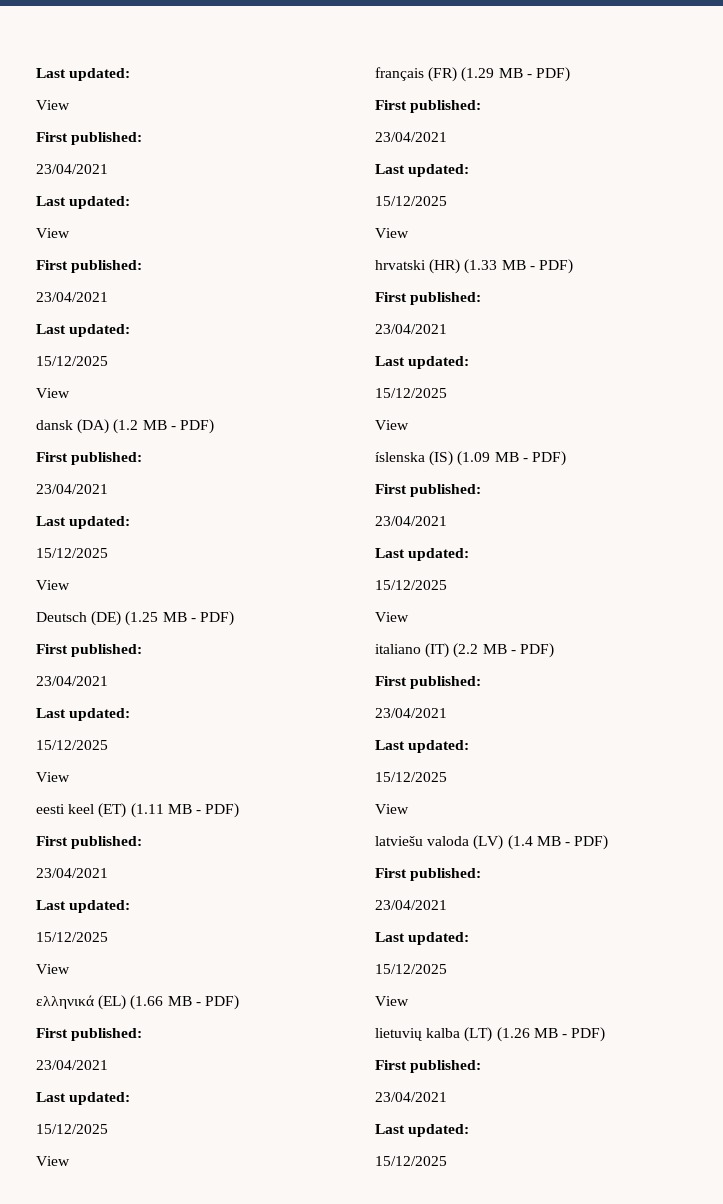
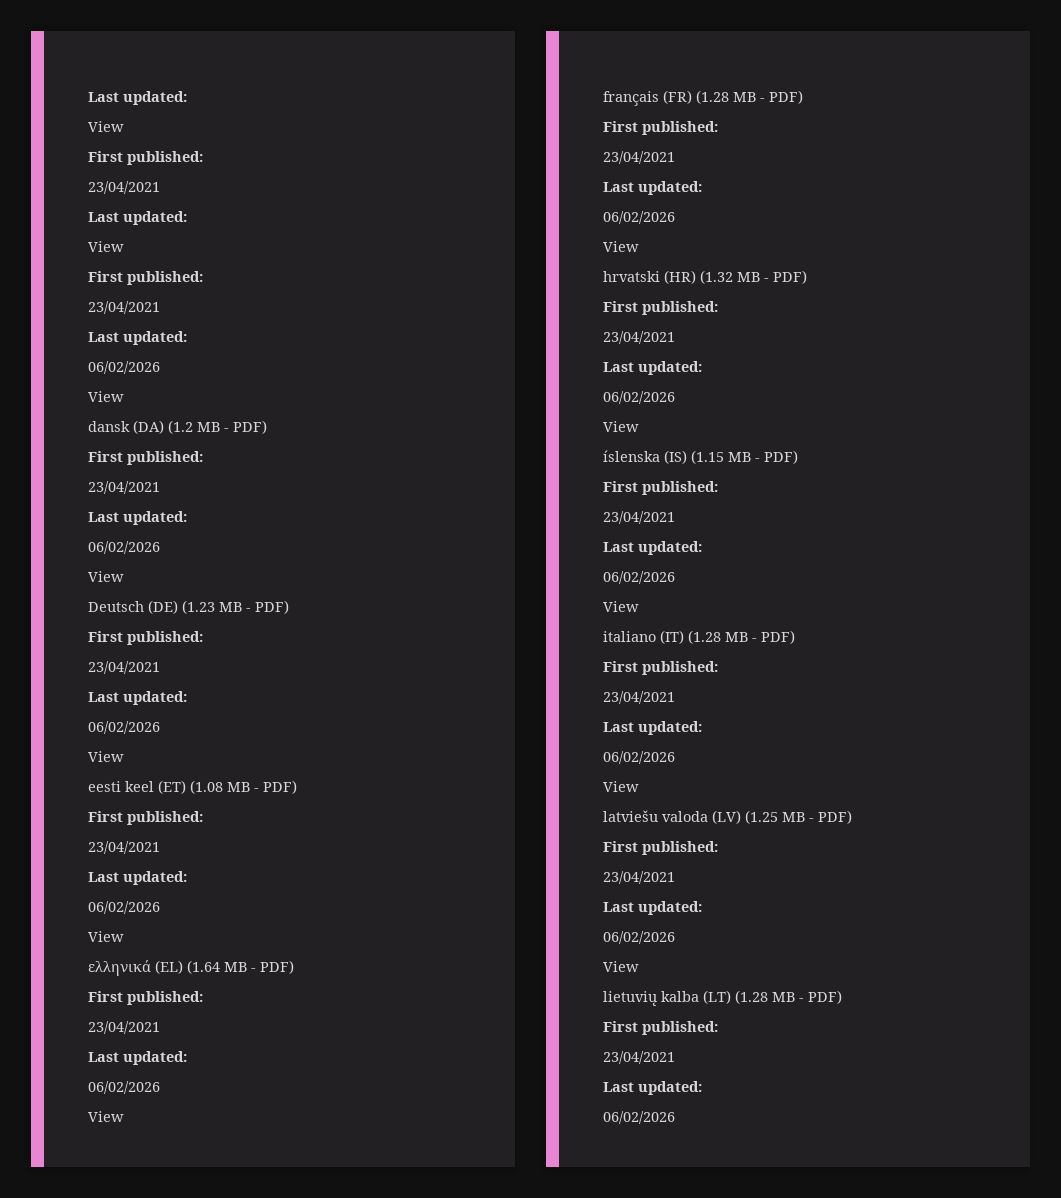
[36,356,108,366] 15/12/2025 -> [88,361,160,374] 06/02/2026
[36,548,108,558] 15/12/2025 -> [88,541,160,554] 06/02/2026
(122, 618) none -> [182,600,289,614] [88,631,203,645] [88,661,160,674] [88,691,187,705] [88,721,160,734] [88,751,124,762] [88,780,297,794] [88,811,203,825] [88,841,160,854] [88,871,187,885] [88,901,160,914] [88,931,124,942] [88,960,294,976] [88,991,203,1005] [88,1021,160,1034] [88,1051,187,1065] [88,1081,160,1094] [88,1111,124,1122] [603,90,803,106] [603,121,718,135] [603,151,675,164] [603,181,702,195] [603,211,675,224] [603,241,639,252] [603,270,807,284] [603,301,718,315] [603,331,675,344] [603,361,702,375] [603,391,675,404] [603,421,639,432] [603,450,798,464] [603,481,718,495] [603,511,675,524] [603,541,702,555] [603,571,675,584] [603,601,639,612] [603,630,795,644] [603,661,718,675] [603,691,675,704] [603,721,702,735] [603,751,675,764] [603,781,639,792] [603,810,741,824] (1.23 MB - PDF) // First published: // 23/04/2021 // Last updated: // 06/02/2026 // View // eesti keel (ET) (1.08 MB - PDF) // First published: // 23/04/2021 // Last updated: // 06/02/2026 // View // ελληνικά (EL) (1.64 MB - PDF) // First published: // 23/04/2021 // Last updated: // 06/02/2026 // View // français (FR) (1.28 MB - PDF) // First published: // 23/04/2021 // Last updated: // 06/02/2026 // View // hrvatski (HR) (1.32 MB - PDF) // First published: // 23/04/2021 // Last updated: // 06/02/2026 // View // íslenska (IS) (1.15 MB - PDF) // First published: // 23/04/2021 // Last updated: // 06/02/2026 // View // italiano (IT) (1.28 MB - PDF) // First published: // 23/04/2021 // Last updated: // 06/02/2026 // View // latviešu valoda (LV)
[36,740,108,750] [36,772,70,782] [36,803,240,818] [36,836,143,849] [36,868,108,878] [36,900,131,913] [36,932,108,942] [36,964,70,974] [36,995,239,1010] [36,1028,143,1041] [36,1060,108,1070] [36,1092,131,1105] [36,1124,108,1134] [36,1156,70,1166] [375,67,570,82] [375,100,482,113] [375,132,447,142] [375,164,470,177] [375,196,447,206] [375,228,409,238] [375,259,573,274] [375,292,482,305] [375,324,447,334] [375,356,470,369] [375,388,447,398] [375,420,409,430] [375,451,566,466] [375,484,482,497] [375,516,447,526] [375,548,470,561] [375,580,447,590] [375,612,409,622] [375,643,554,658] [375,676,482,689] [375,708,447,718] [375,740,470,753] [375,772,447,782] [375,804,409,814] [375,835,609,850] [375,868,482,881] [375,900,447,910] [375,932,470,945] [375,964,447,974] [375,996,409,1006] [375,1027,606,1042] [375,1060,482,1073] [375,1092,447,1102] [375,1124,470,1137] [375,1156,447,1166] 15/12/2025 // View // eesti keel (ET) (1.11 MB - PDF) // First published: // 23/04/2021 // Last updated: // 15/12/2025 // View // ελληνικά (EL) (1.66 MB - PDF) // First published: // 23/04/2021 // Last updated: // 15/12/2025 // View // français (FR) (1.29 MB - PDF) // First published: // 23/04/2021 // Last updated: // 15/12/2025 // View // hrvatski (HR) (1.33 MB - PDF) // First published: // 23/04/2021 // Last updated: // 15/12/2025 // View // íslenska (IS) (1.09 MB - PDF) // First published: // 23/04/2021 // Last updated: // 15/12/2025 // View // italiano (IT) (2.2 MB - PDF) // First published: // 23/04/2021 // Last updated: // 15/12/2025 // View // latviešu valoda (LV) (1.4 MB - PDF) // First published: // 23/04/2021 // Last updated: // 15/12/2025 // View // lietuvių kalba (LT) (1.26 MB - PDF) // First published: // 23/04/2021 // Last updated: // 15/12/2025 -> [603,931,675,944] [603,961,639,972] [603,990,842,1006] [603,1021,718,1035] [603,1051,675,1064] [603,1081,702,1095] [603,1111,675,1124] 06/02/2026 // View // lietuvių kalba (LT) (1.28 MB - PDF) // First published: // 23/04/2021 // Last updated: // 06/02/2026

